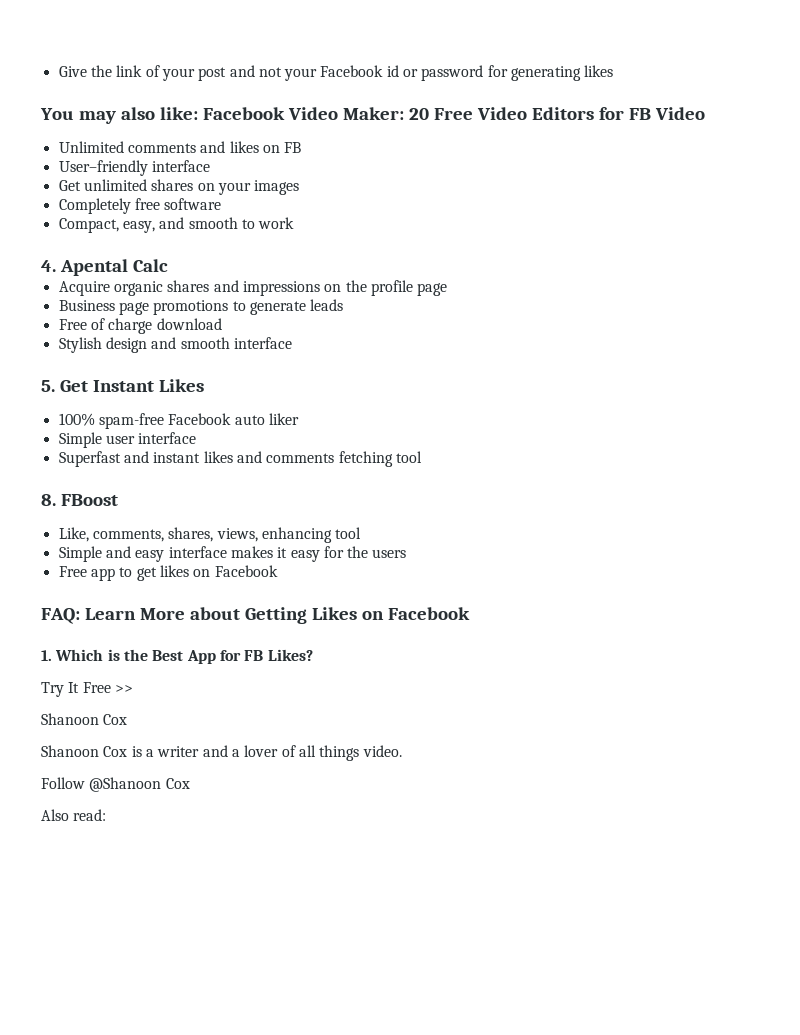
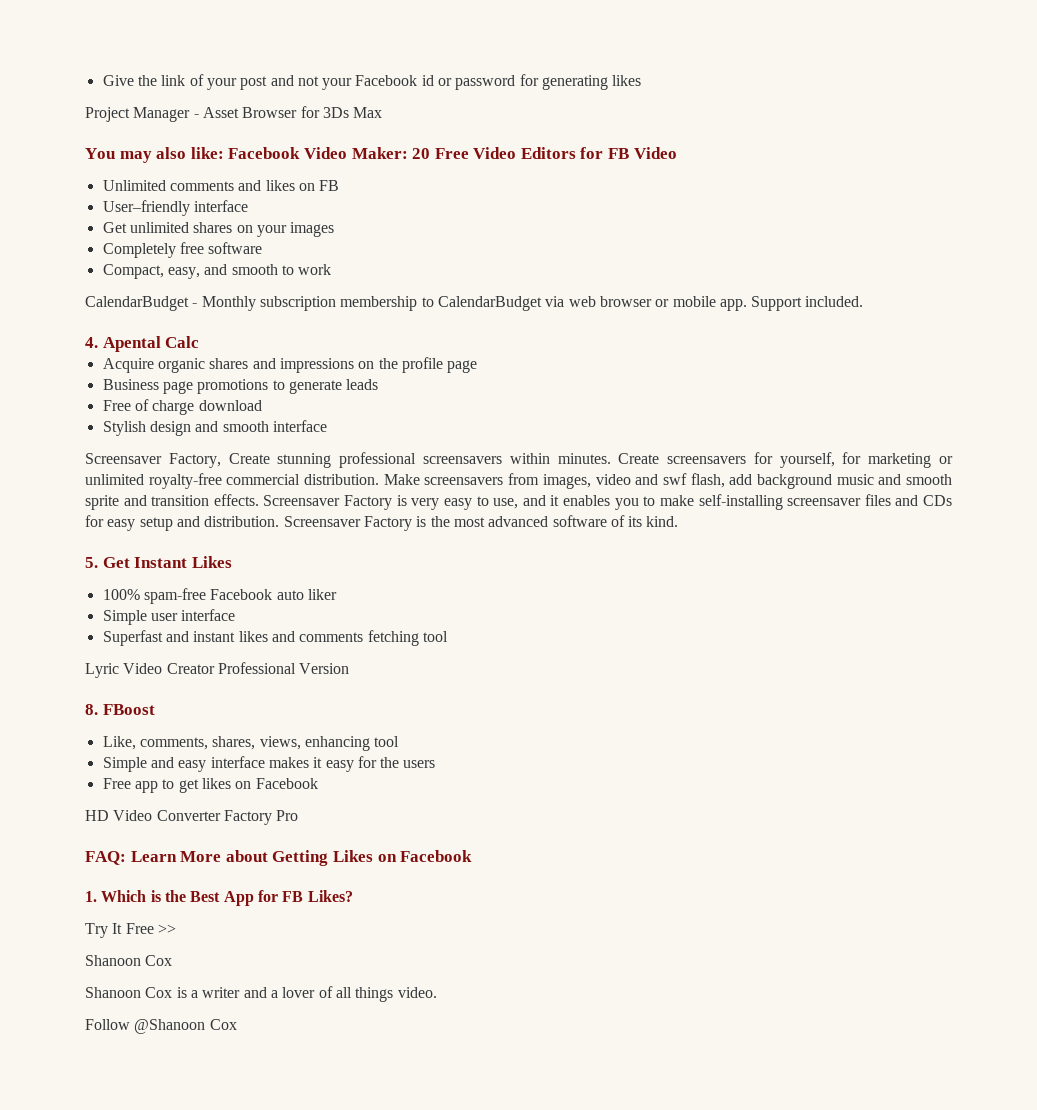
(614, 71) none -> [85,106,383,122] // Project Manager - Asset Browser for 3Ds Max
(295, 223) none -> [85,296,864,311] // CalendarBudget - Monthly subscription membership to CalendarBudget via web browser or mobile app. Support included.
(292, 343) none -> [85,452,954,468] [85,473,952,489] [85,494,952,510] [85,515,679,531] // Screensaver Factory, Create stunning professional screensavers within minutes. Create screensavers for yourself, for marketing or unlimited royalty-free commercial distribution. Make screensavers from images, video and swf flash, add background music and smooth sprite and transition effects. Screensaver Factory is very easy to use, and it enables you to make self-installing screensaver files and CDs for easy setup and distribution. Screensaver Factory is the most advanced software of its kind.
(422, 457) none -> [85,662,350,678] // Lyric Video Creator Professional Version
(278, 571) none -> [85,810,299,825] // HD Video Converter Factory Pro
[41,809,107,821] // Also read: -> (237, 1024) none

